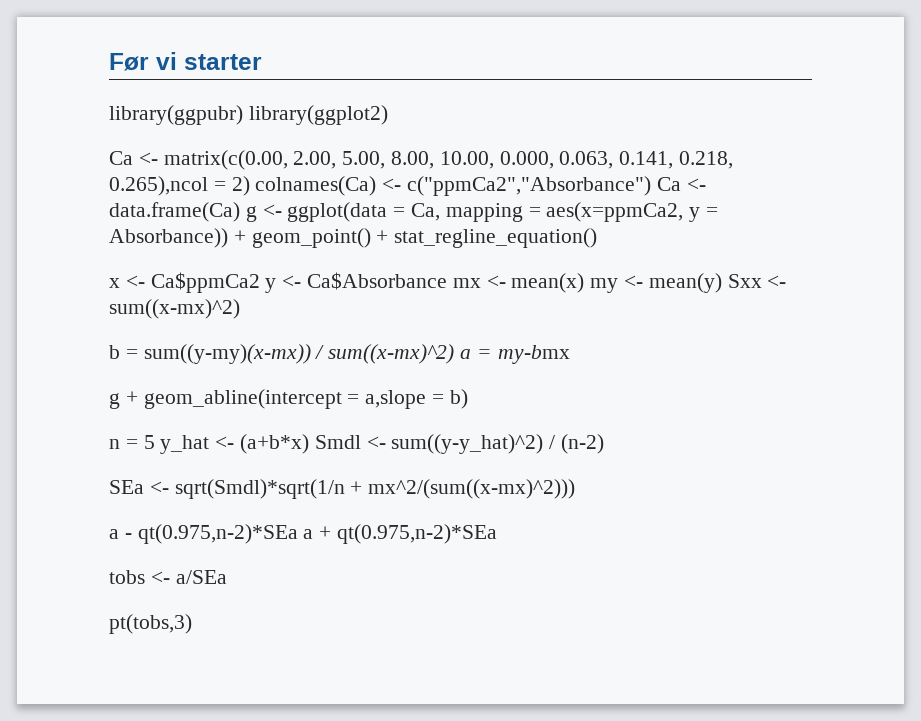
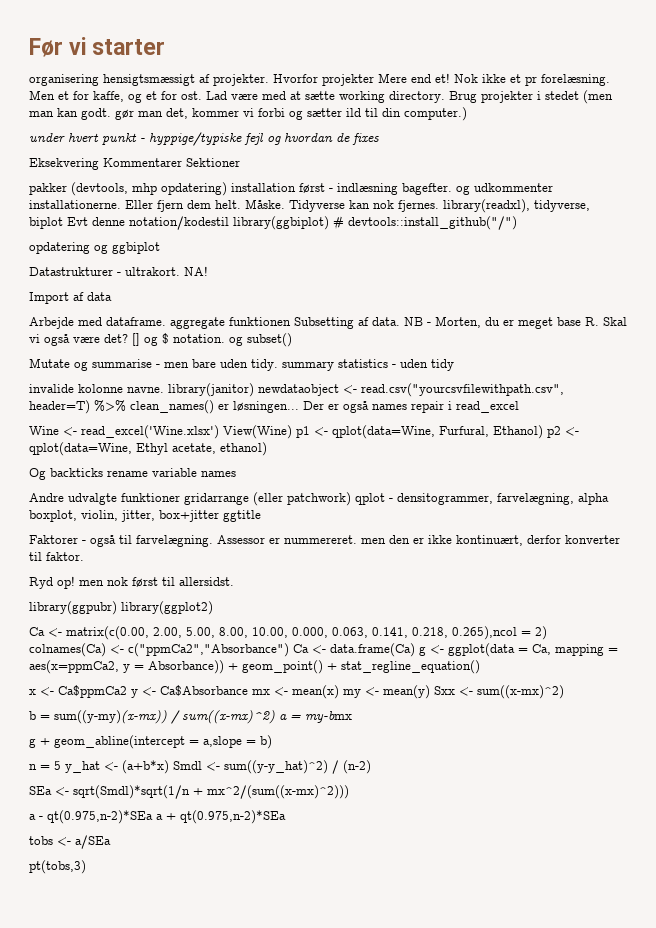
(262, 62) none -> [29,73,610,86] [29,90,613,104] [29,107,467,121] [29,132,379,146] [29,158,240,170] [29,182,553,196] [29,199,590,213] [29,216,517,230] [29,242,160,254] [29,266,208,276] [29,292,112,304] [29,316,627,329] [29,333,292,347] [29,358,454,371] [29,383,564,397] [29,400,519,414] [29,425,579,439] [29,442,267,456] [29,468,236,480] [29,492,609,506] [29,510,261,522] [29,535,620,547] [29,552,84,561] [29,576,234,589] // organisering hensigtsmæssigt af projekter. Hvorfor projekter Mere end et! Nok ikke et pr forelæsning. Men et for kaffe, og et for ost. Lad være med at sætte working directory. Brug projekter i stedet (men man kan godt. gør man det, kommer vi forbi og sætter ild til din computer.) // under hvert punkt - hyppige/typiske fejl og hvordan de fixes // Eksekvering Kommentarer Sektioner // pakker (devtools, mhp opdatering) installation først - indlæsning bagefter. og udkommenter installationerne. Eller fjern dem helt. Måske. Tidyverse kan nok fjernes. library(readxl), tidyverse, biplot Evt denne notation/kodestil library(ggbiplot) # devtools::install_github("/") // opdatering og ggbiplot // Datastrukturer - ultrakort. NA! // Import af data // Arbejde med dataframe. aggregate funktionen Subsetting af data. NB - Morten, du er meget base R. Skal vi også være det? [] og $ notation. og subset() // Mutate og summarise - men bare uden tidy. summary statistics - uden tidy // invalide kolonne navne. library(janitor) newdataobject <- read.csv("yourcsvfilewithpath.csv", header=T) %>% clean_names() er løsningen... Der er også names repair i read_excel // Wine <- read_excel('Wine.xlsx') View(Wine) p1 <- qplot(data=Wine, Furfural, Ethanol) p2 <- qplot(data=Wine, Ethyl acetate, ethanol) // Og backticks rename variable names // Andre udvalgte funktioner gridarrange (eller patchwork) qplot - densitogrammer, farvelægning, alpha boxplot, violin, jitter, box+jitter ggtitle // Faktorer - også til farvelægning. Assessor er nummereret. men den er ikke kontinuært, derfor konverter til faktor. // Ryd op! men nok først til allersidst.

